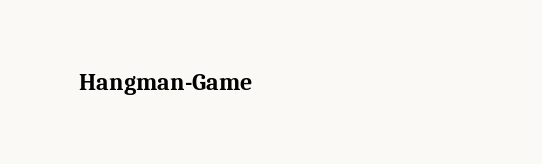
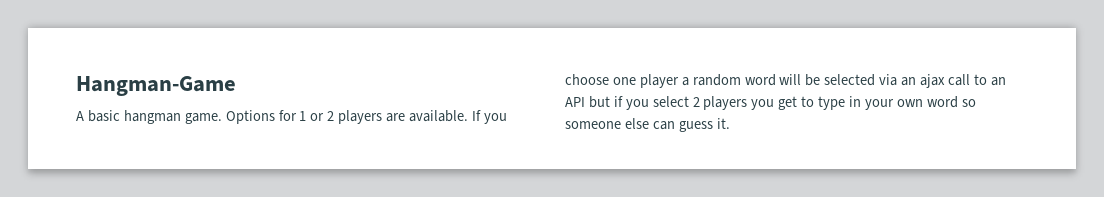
(252, 84) none -> [76,110,507,124] [565,74,1006,88] [565,96,976,110] [565,118,730,132] // A basic hangman game. Options for 1 or 2 players are available. If you choose one player a random word will be selected via an ajax call to an API but if you select 2 players you get to type in your own word so someone else can guess it.

